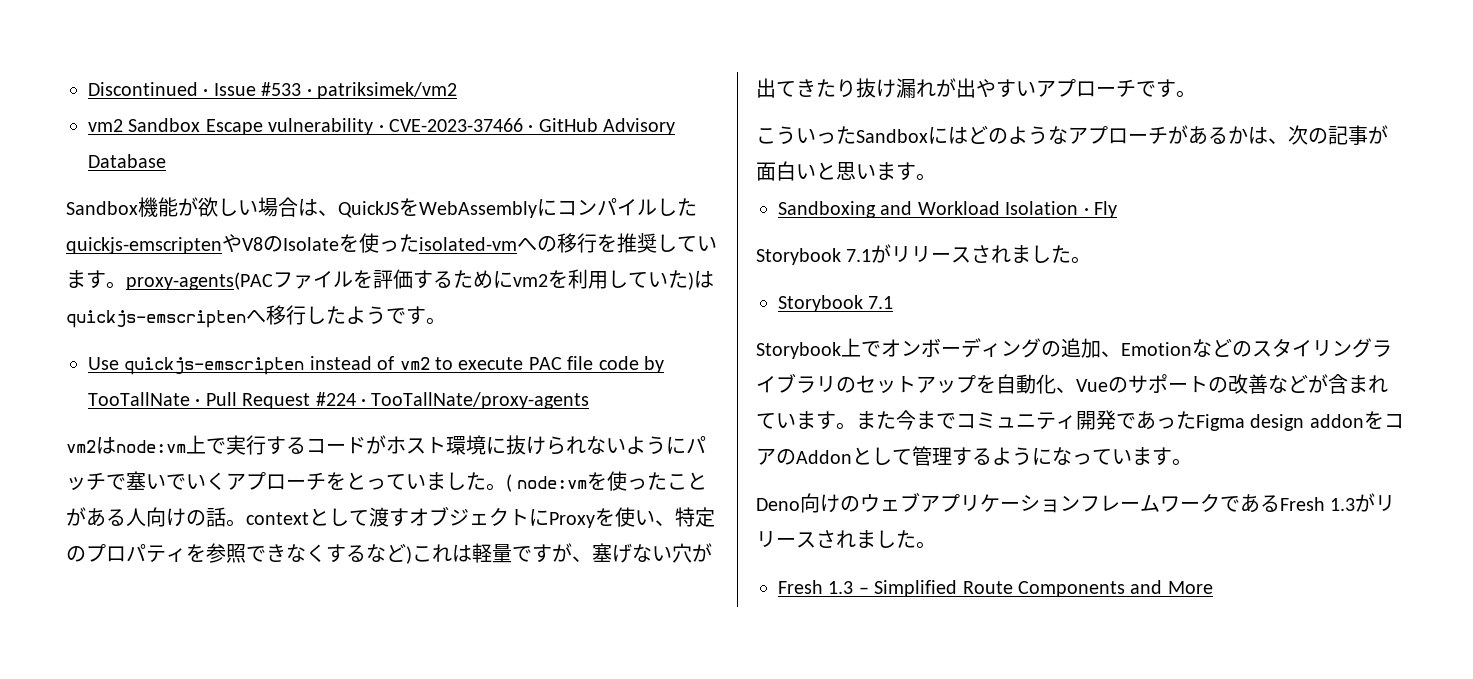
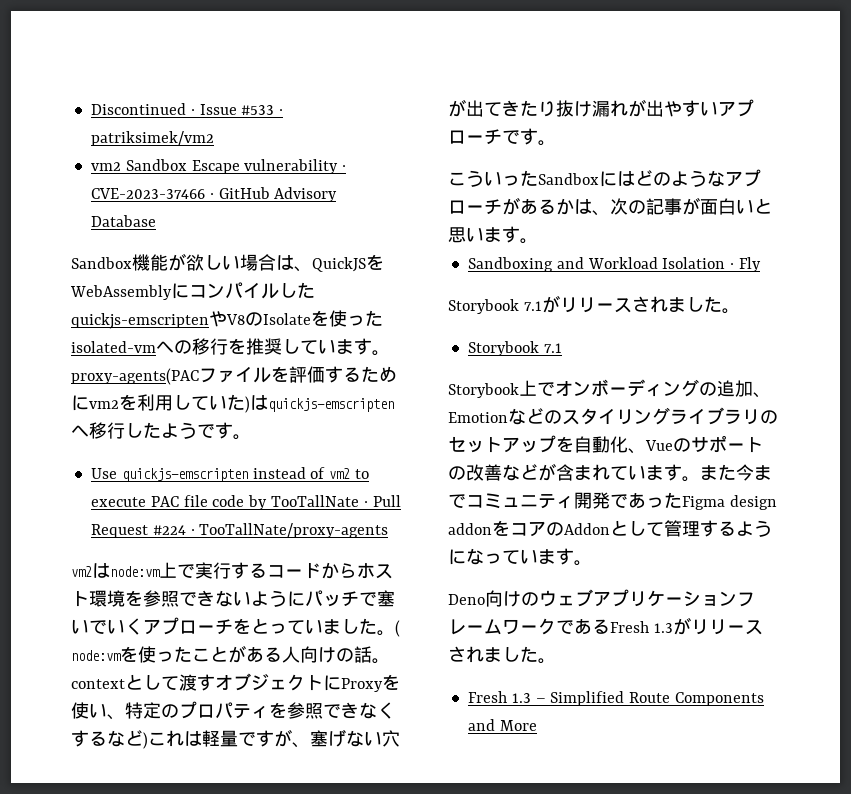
[366,435,386,454] が -> [321,562,357,579] から
[486,435,586,455] に抜けられ -> [125,590,215,607] を参照でき

